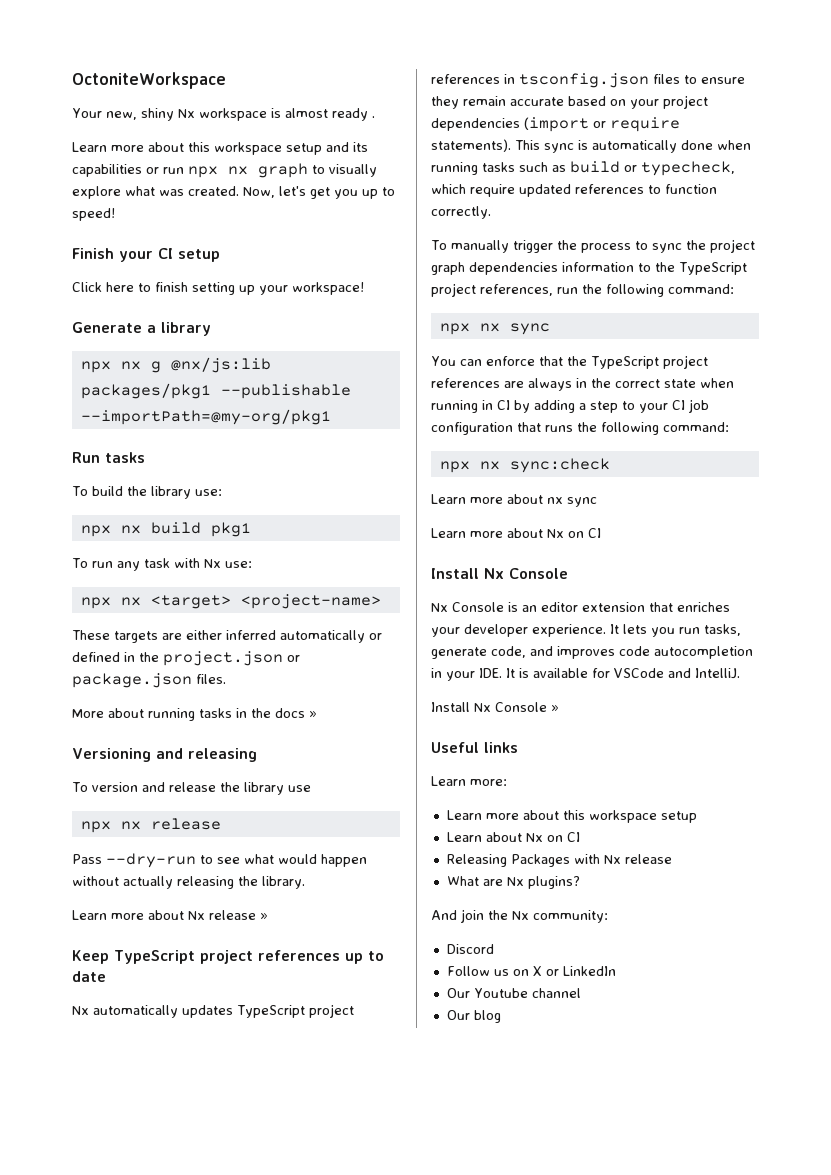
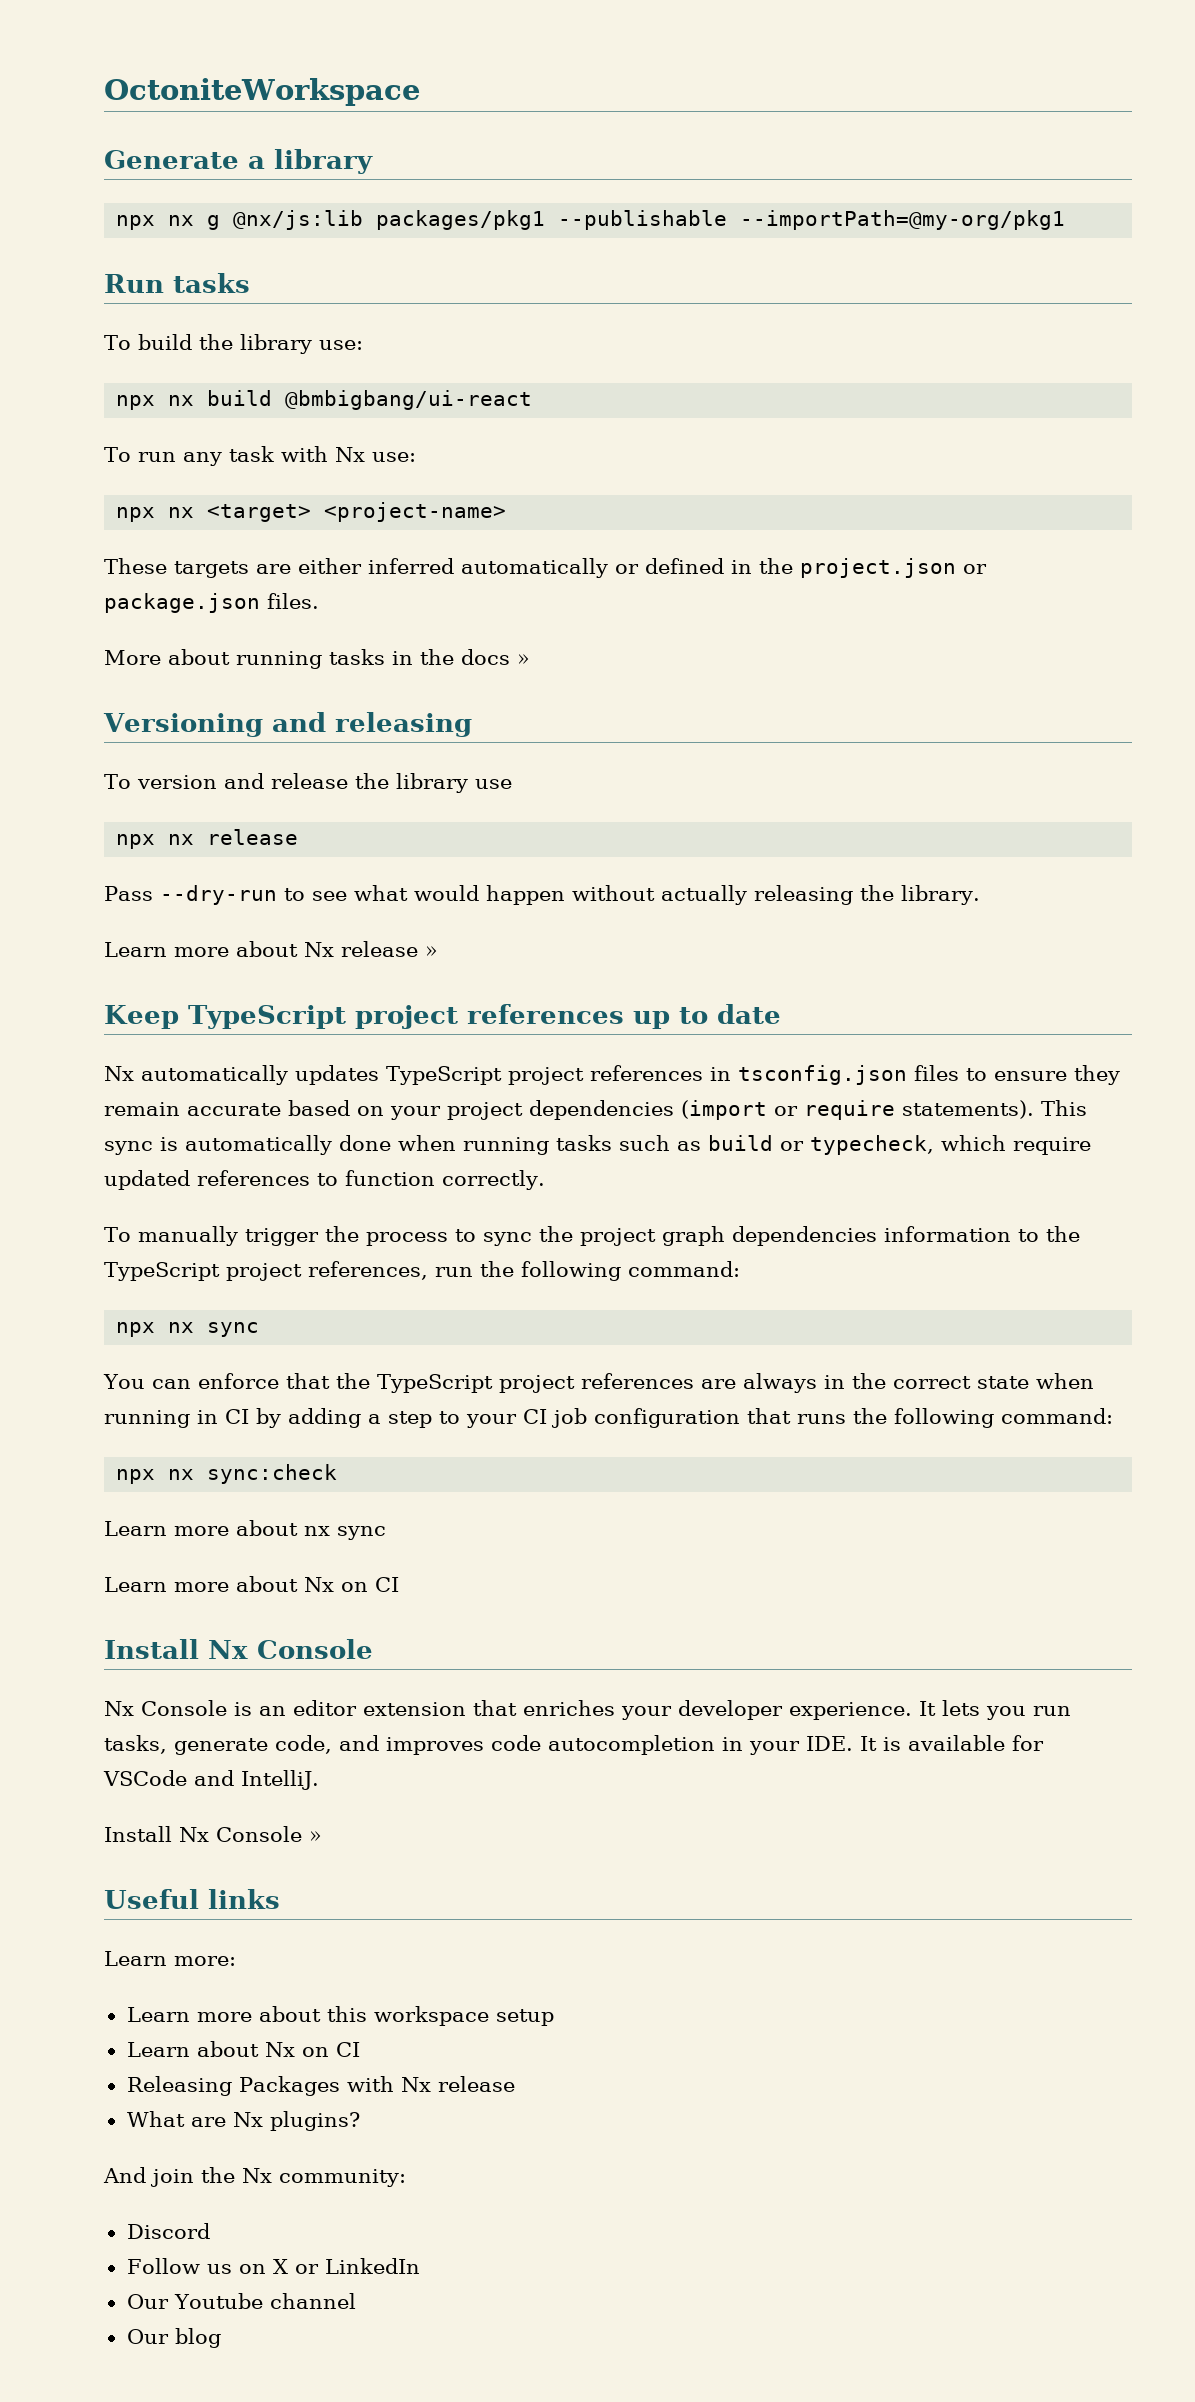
[72,108,375,121] [72,142,368,155] [72,163,377,178] [72,186,395,199] [72,208,115,221] [72,248,220,262] [72,282,364,295] // Your new, shiny Nx workspace is almost ready . // Learn more about this workspace setup and its capabilities or run npx nx graph to visually explore what was created. Now, let's get you up to speed! // Finish your CI setup // Click here to finish setting up your workspace! -> (420, 92) none
[210,522,251,537] pkg1 -> [285,390,533,410] @bmbigbang/ui-react

